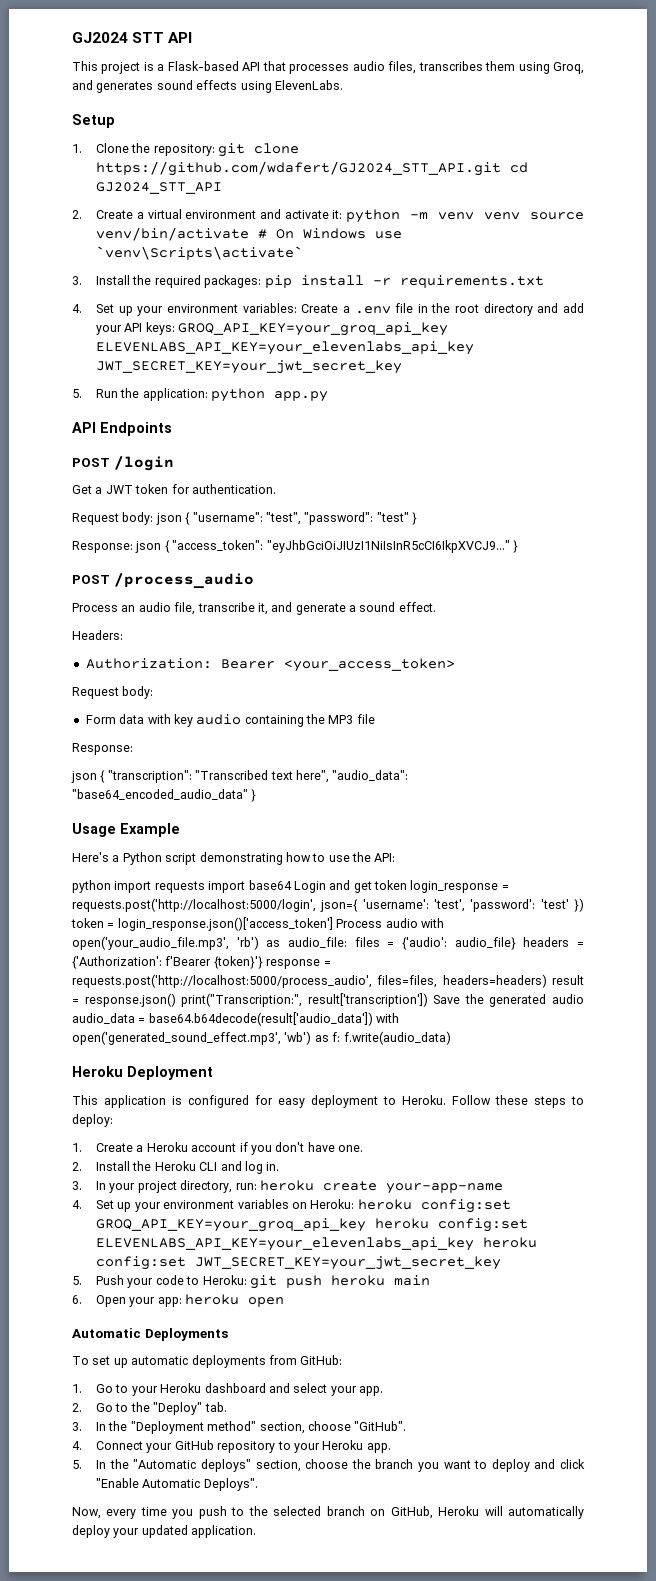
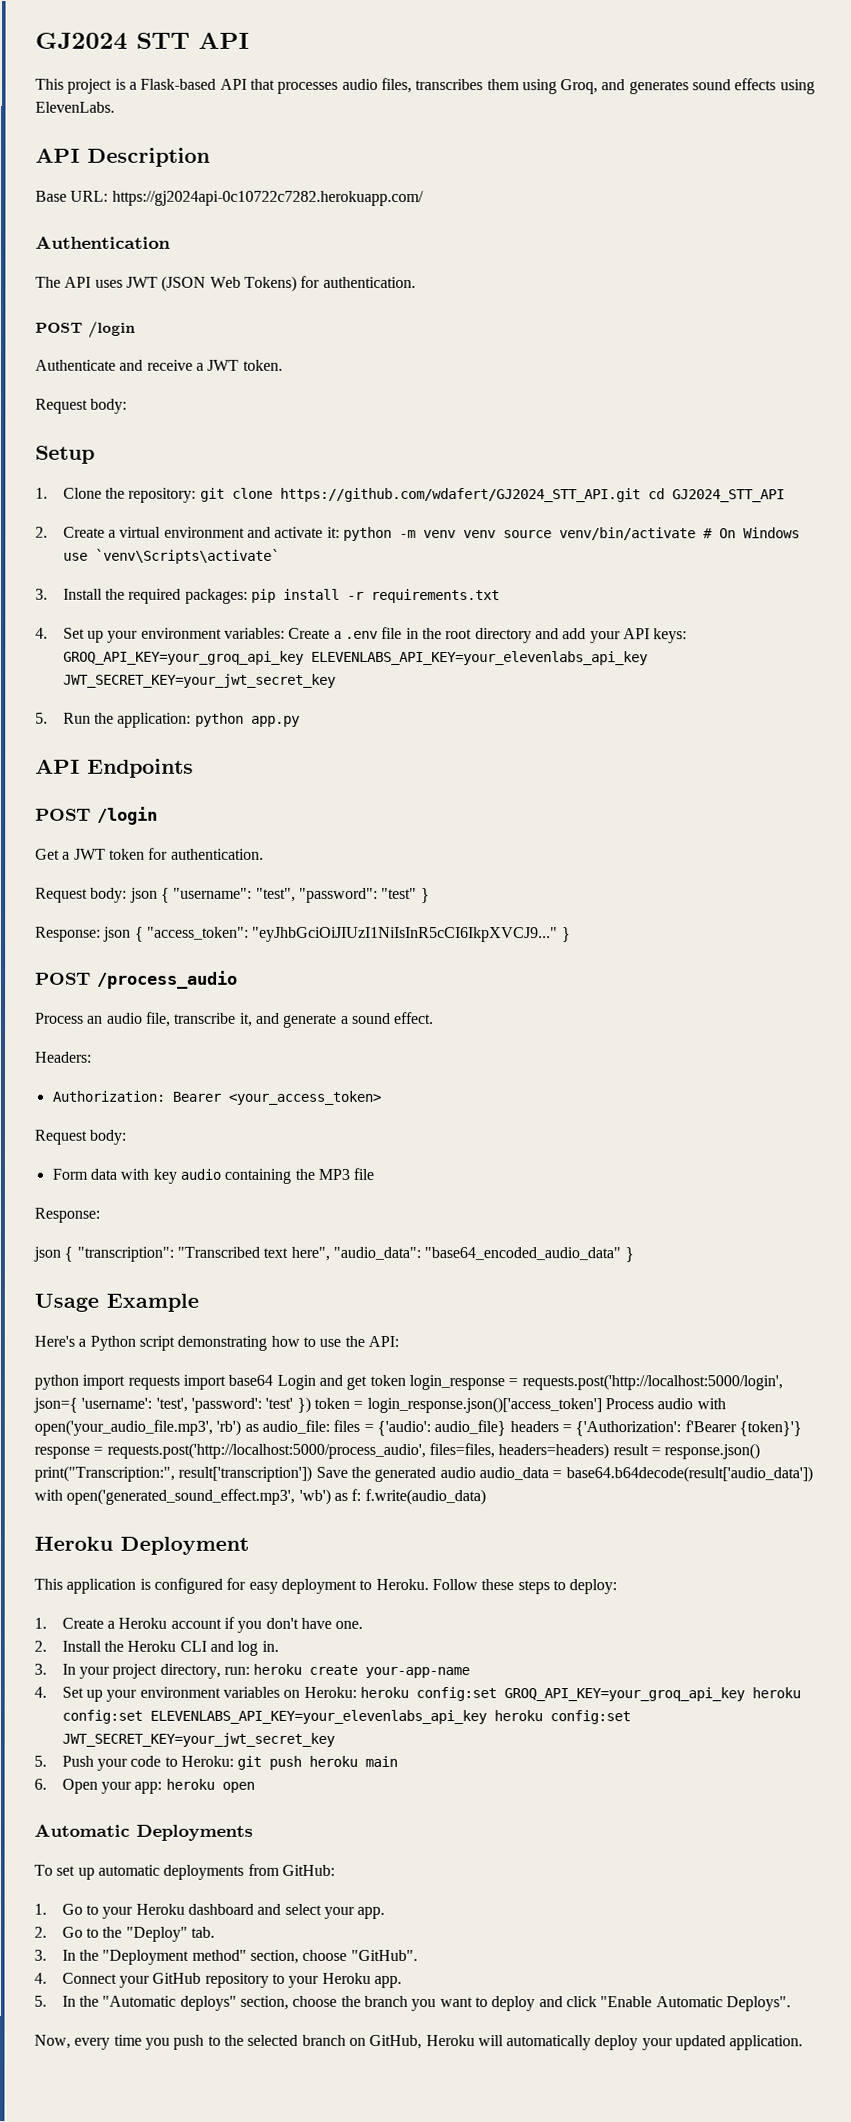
(343, 85) none -> [35,147,210,167] [35,190,424,206] [35,235,171,249] [35,275,416,292] [35,320,136,338] [35,359,283,371] [35,398,128,414] // API Description // Base URL: https://gj2024api-0c10722c7282.herokuapp.com/ // Authentication // The API uses JWT (JSON Web Tokens) for authentication. // POST /login // Authenticate and receive a JWT token. // Request body:

